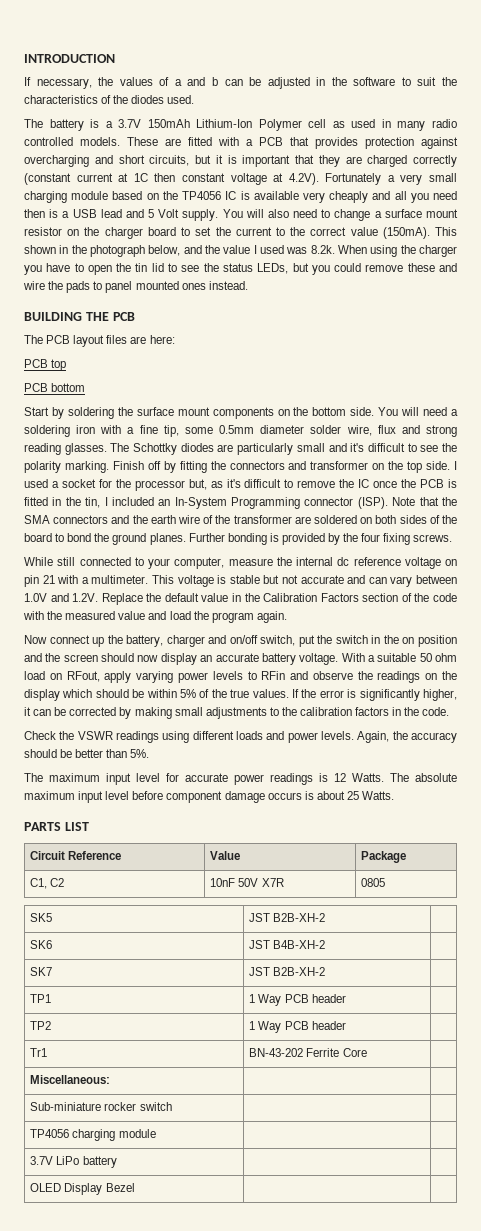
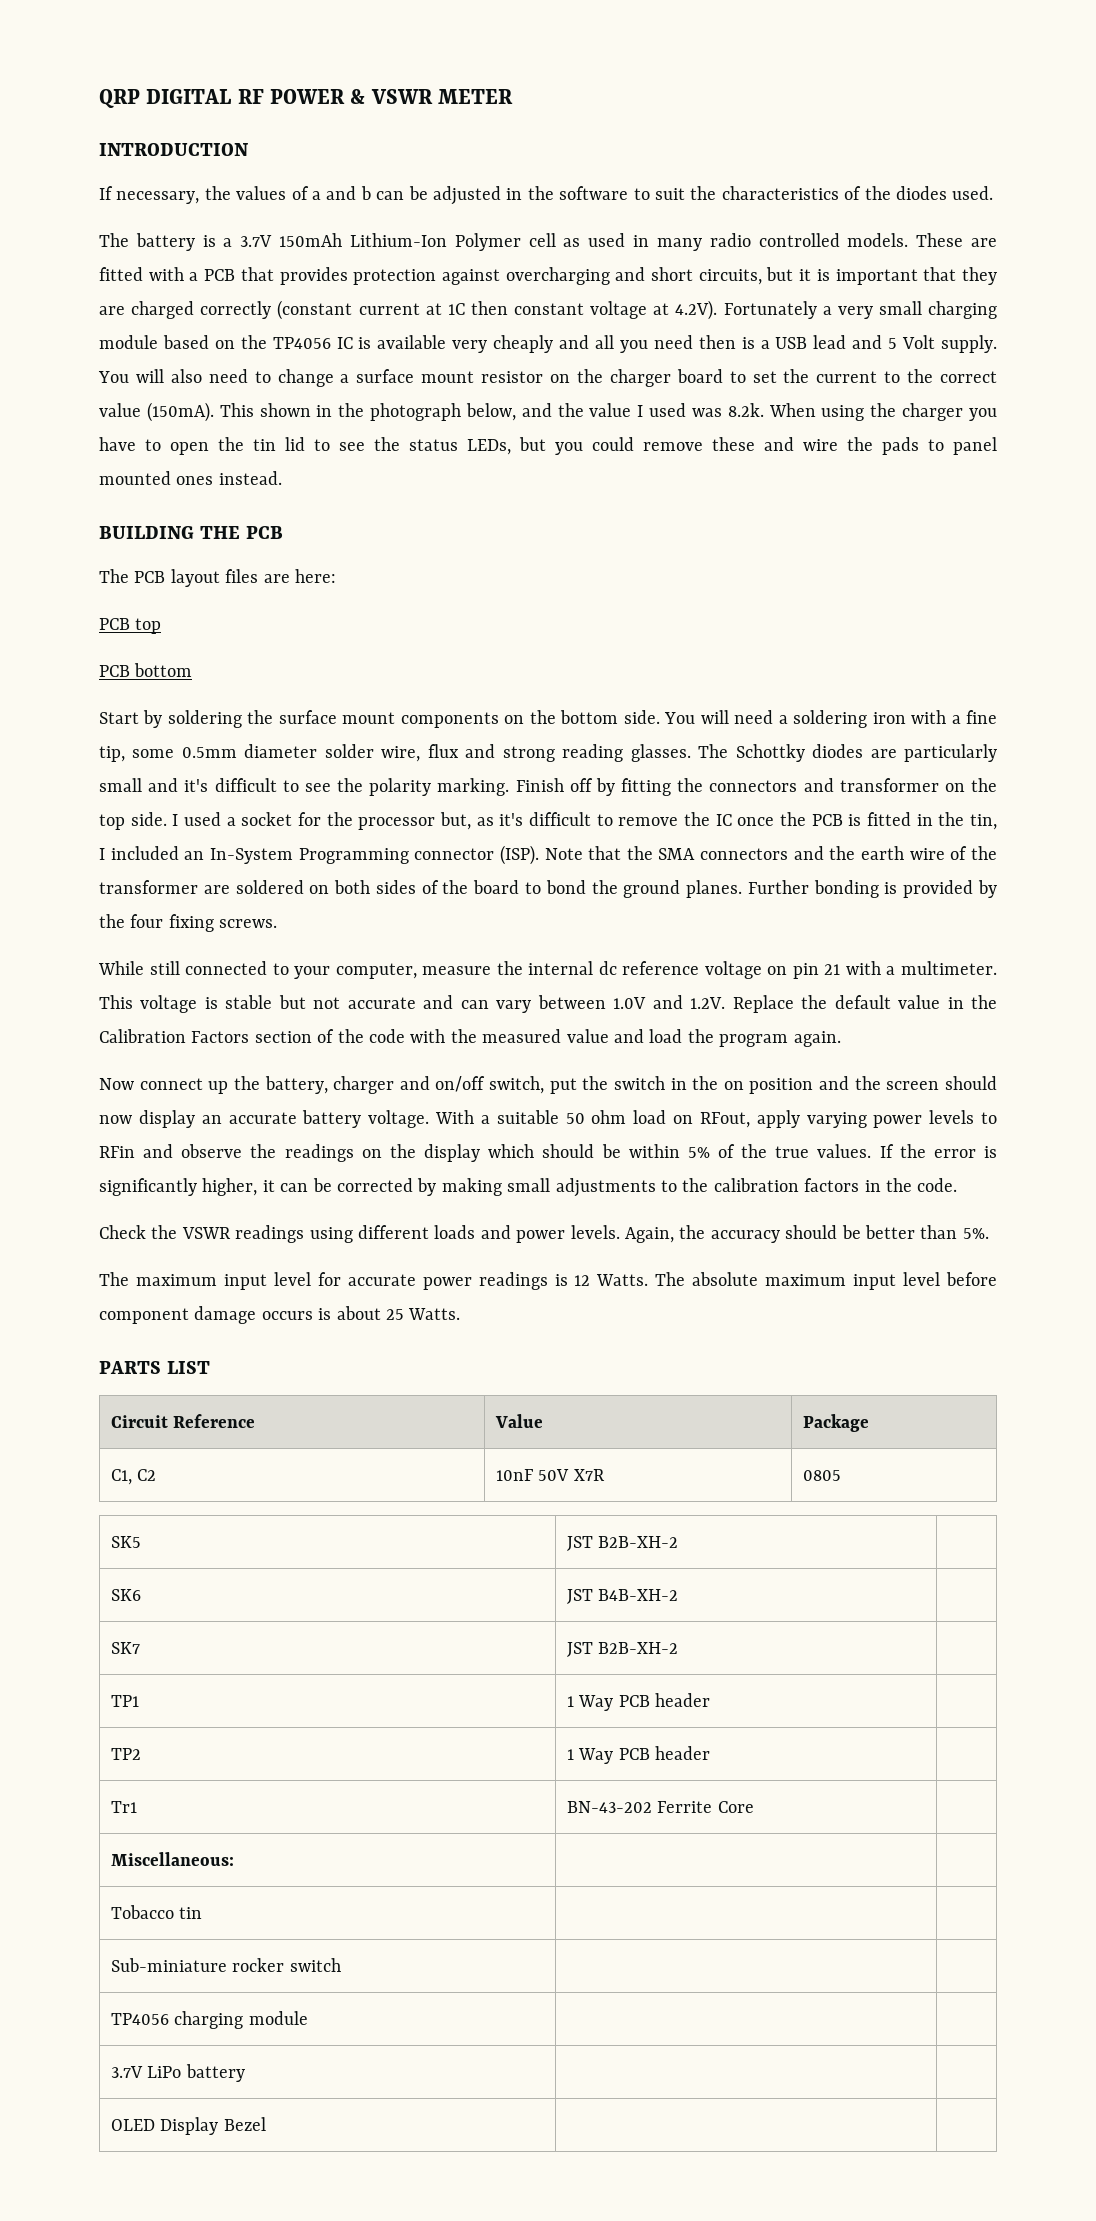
(24, 58) none -> [99,89,514,108] QRP DIGITAL RF POWER & VSWR METER //
(111, 1079) none -> [110,1905,203,1919] // Tobacco tin | |

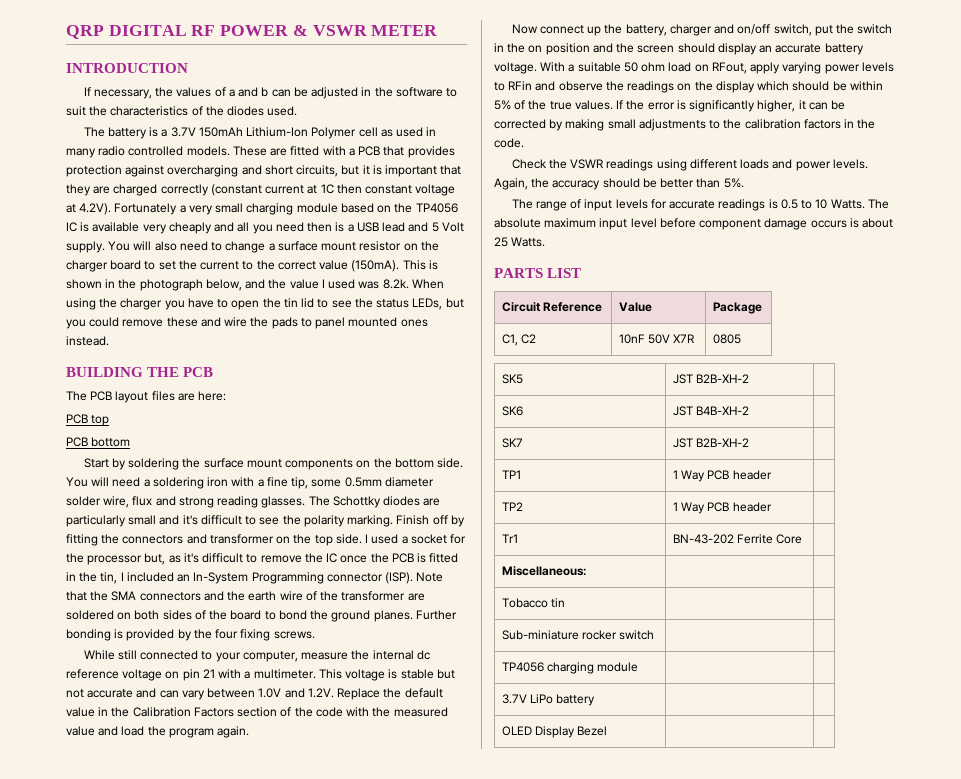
(254, 410) none -> [428,260,438,270] is
[99,1115,132,1124] now -> (715, 48) none
[135,1272,311,1290] maximum input level -> [535,199,648,211] range of input levels
[422,1277,472,1290] power -> (716, 204) none
[574,1275,591,1286] 12 -> [780,199,828,209] 0.5 to 10

